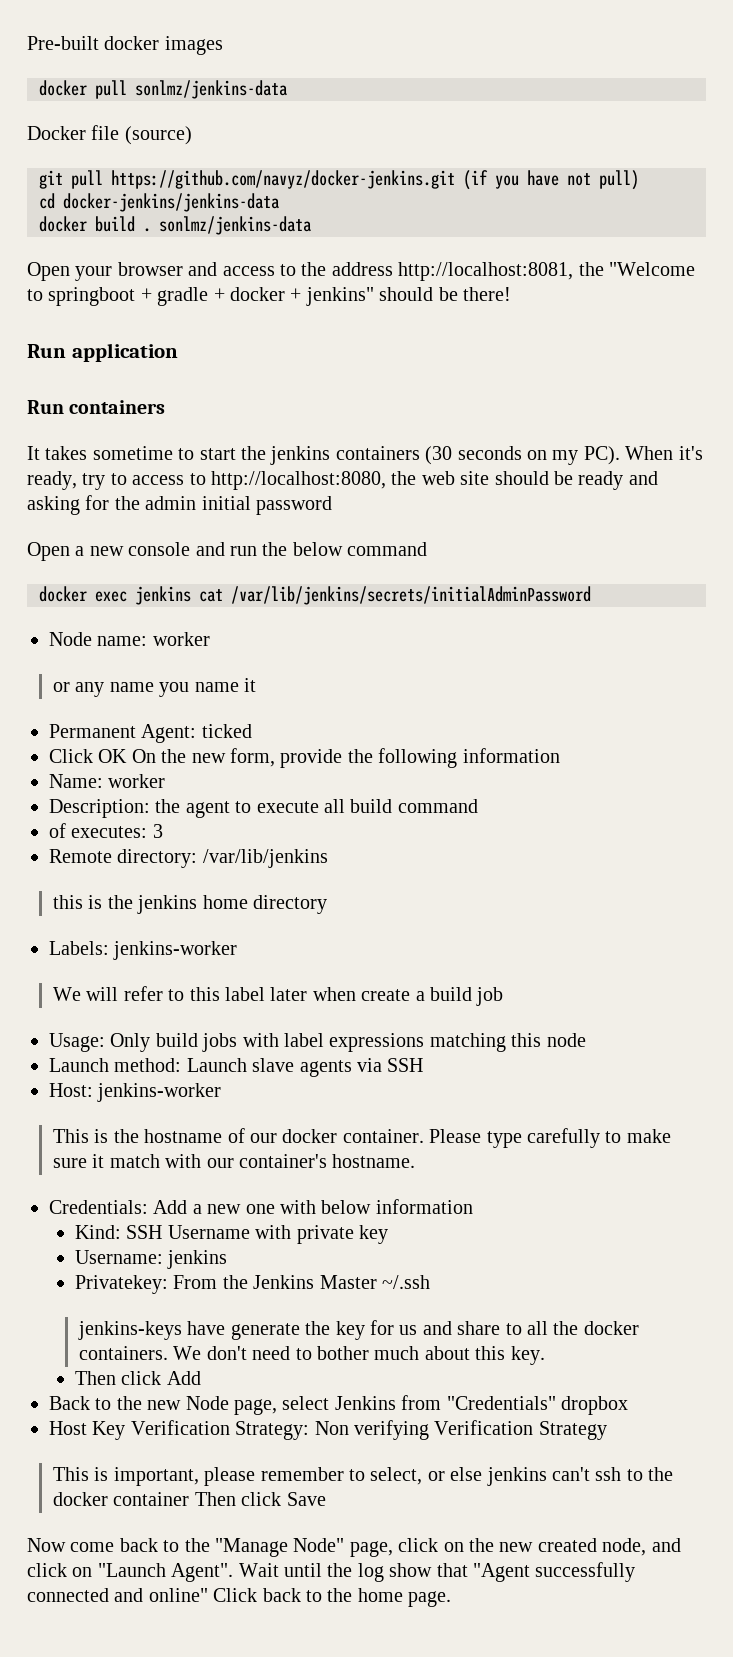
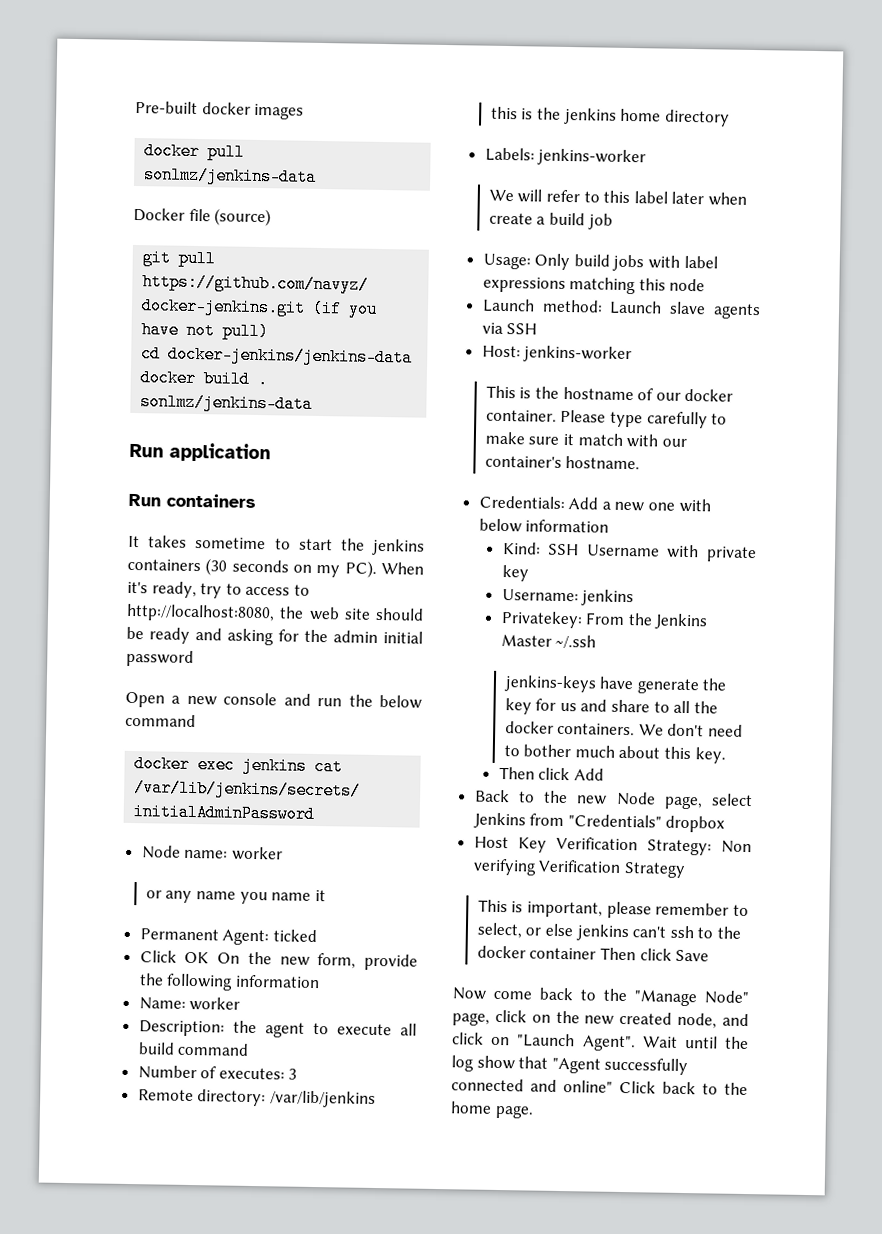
[27,262,695,281] [27,287,511,306] // Open your browser and access to the address http://localhost:8081, the "Welcome to springboot + gradle + docker + jenkins" should be there! -> (314, 403) none
(478, 806) none -> [137,1065,197,1080] Number

